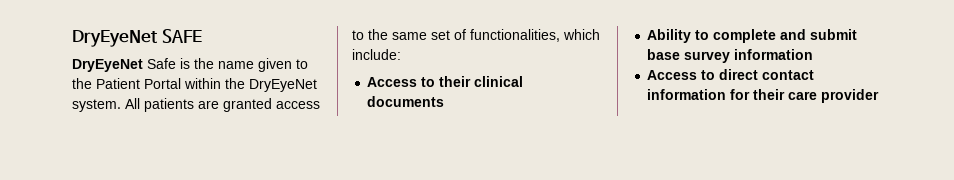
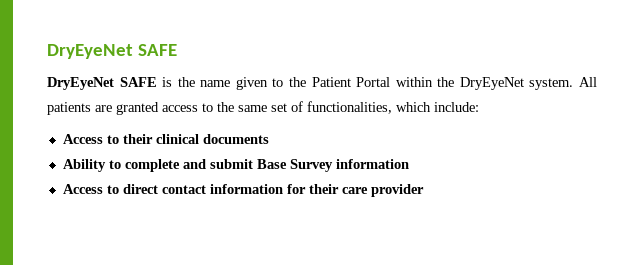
[147,58,176,69] Safe -> [119,77,157,87] SAFE
[647,49,731,63] base survey -> [256,159,333,172] Base Survey

